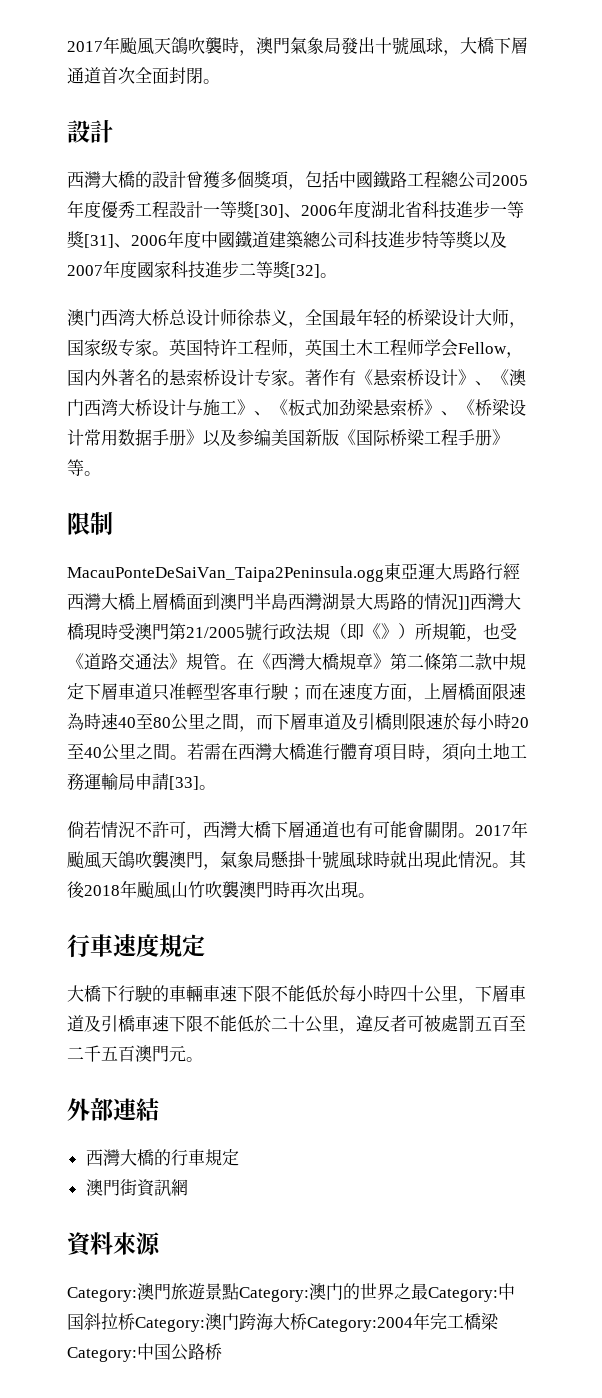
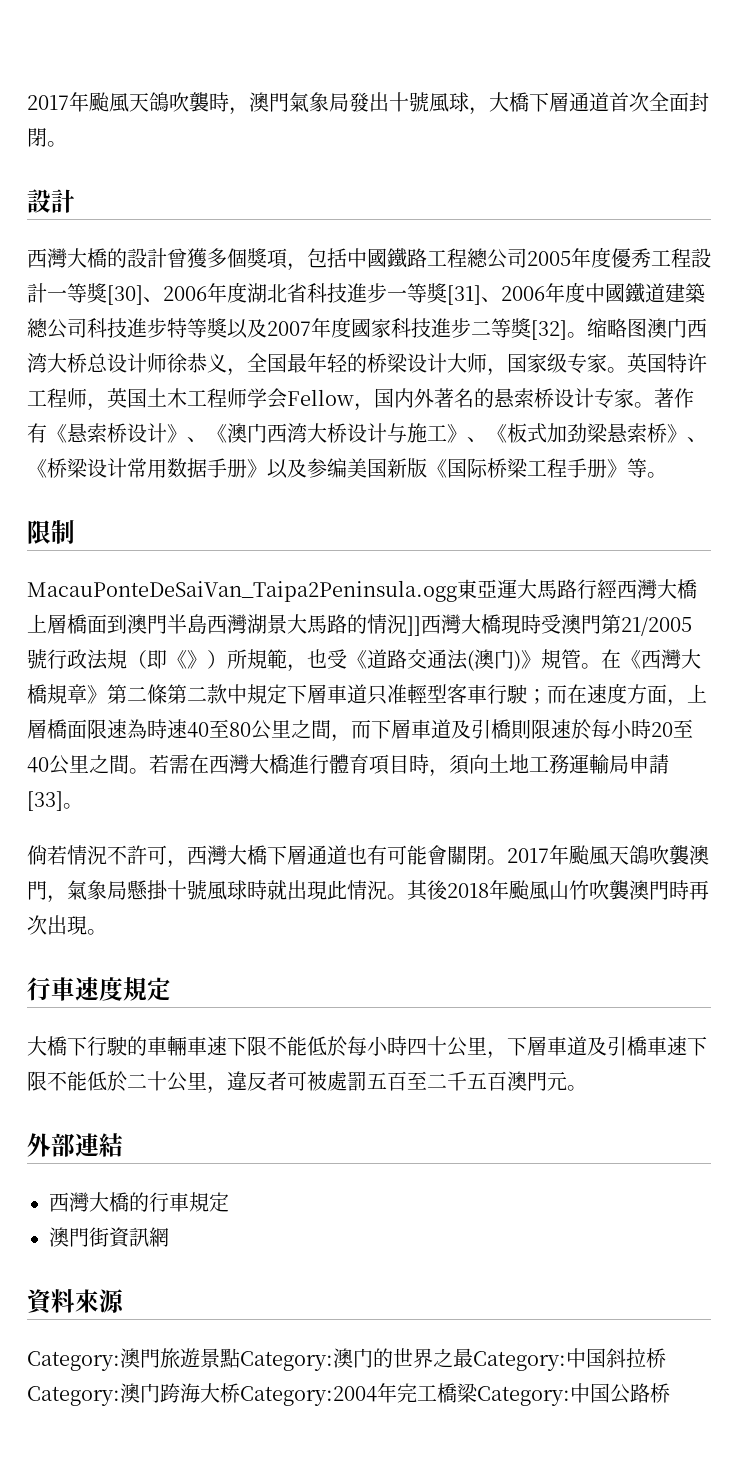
(337, 275) // -> [587,318,647,338] 缩略图
(170, 662) none -> [467,649,521,671] (澳门)

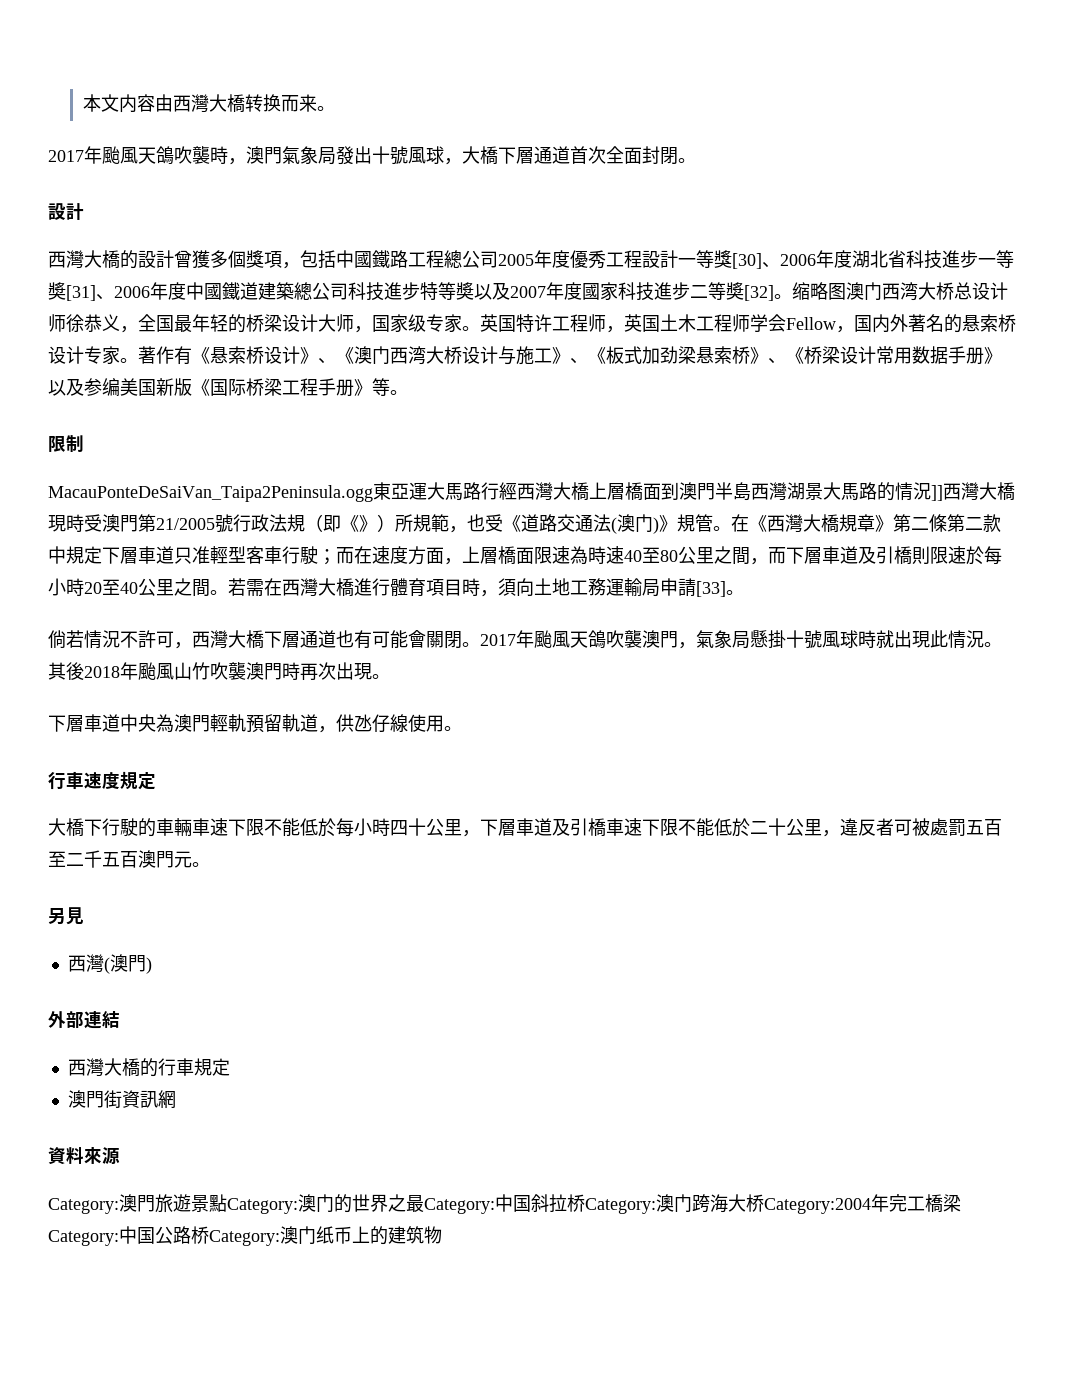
(27, 102) none -> [82,94,335,113] 本文内容由西灣大橋转换而来。 //
(107, 932) none -> [48,714,462,733] // 下層車道中央為澳門輕軌預留軌道，供氹仔線使用。
(587, 1088) none -> [48,907,84,925] [67,954,152,974] // 另見 // 西灣(澳門)
(670, 1393) none -> [209,1226,442,1246] Category:澳门纸币上的建筑物

